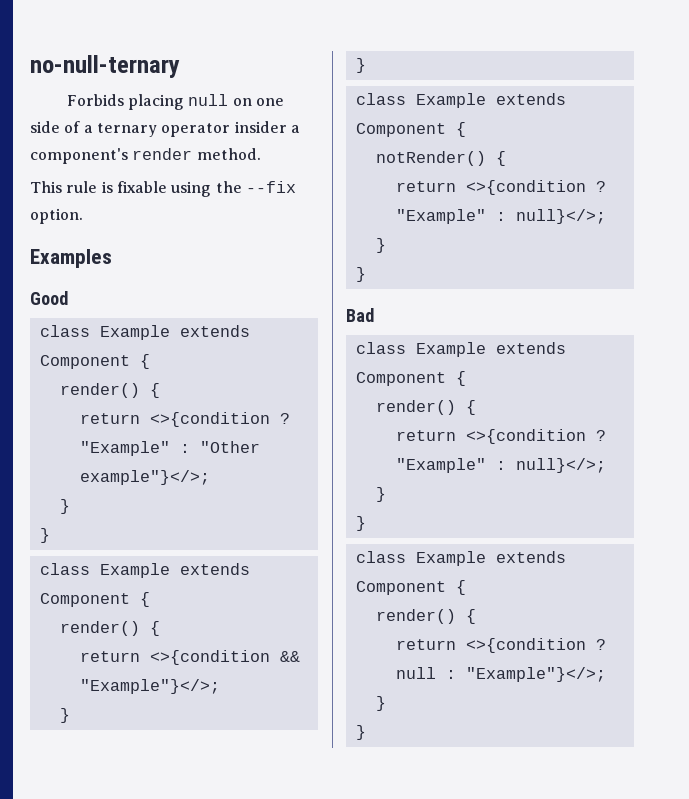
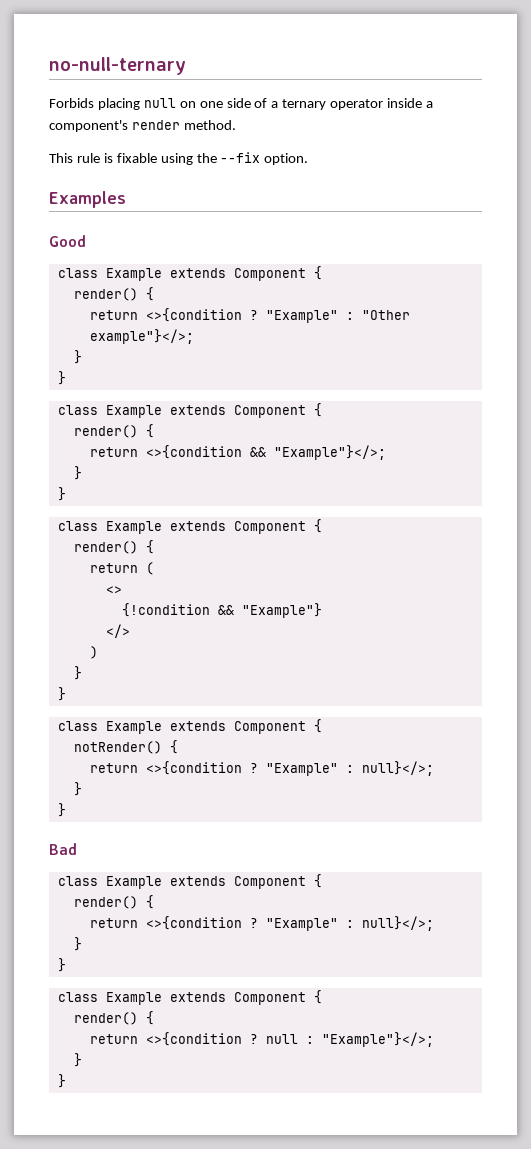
[234,121,287,133] insider -> [387,98,423,108] inside
(466, 129) none -> [73,540,154,554] [89,562,154,575] [105,586,122,594] [121,603,322,618] [105,624,130,638] [89,646,98,659] [73,666,82,680] [57,687,66,701] [57,719,322,734] // render() { // return ( // <> // {!condition && "Example"} // </> // ) // } // } // class Example extends Component {

